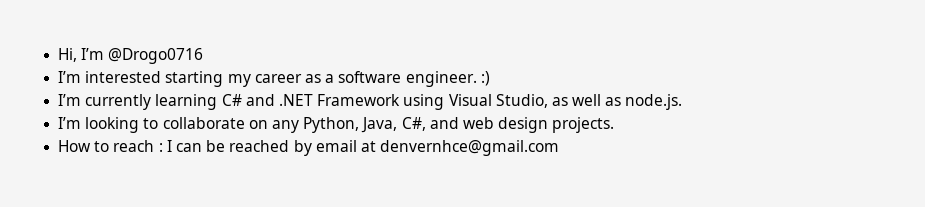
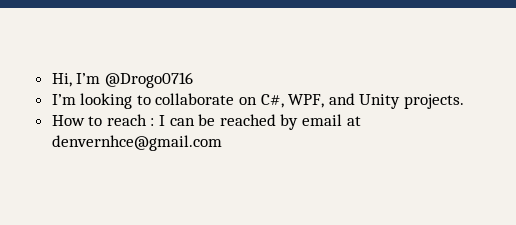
[58,71,490,87] [58,94,683,110] // I’m interested starting my career as a software engineer. :) // I’m currently learning C# and .NET Framework using Visual Studio, as well as node.js. -> (193, 80) none
[271,117,549,133] any Python, Java, C#, and web design -> [260,93,401,109] C#, WPF, and Unity

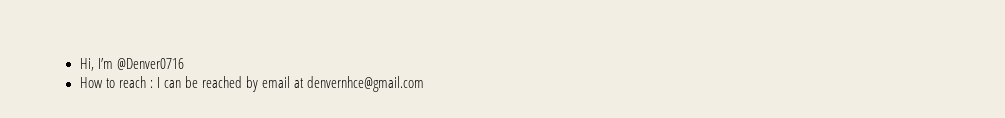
[104,72,193,88] [51,93,465,109] @Drogo0716 // I’m looking to collaborate on C#, WPF, and Unity projects. -> [116,58,184,70] @Denver0716

